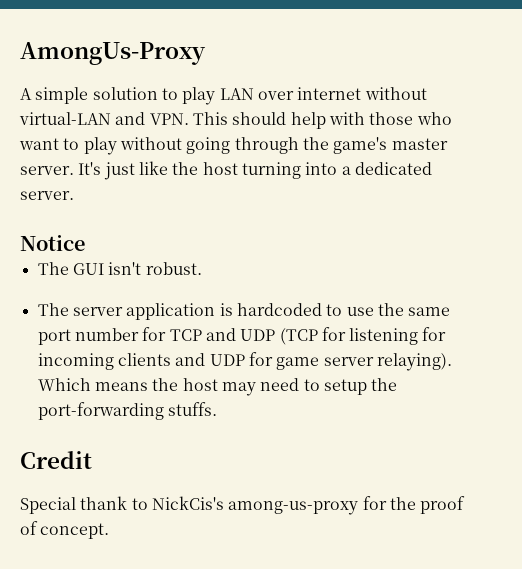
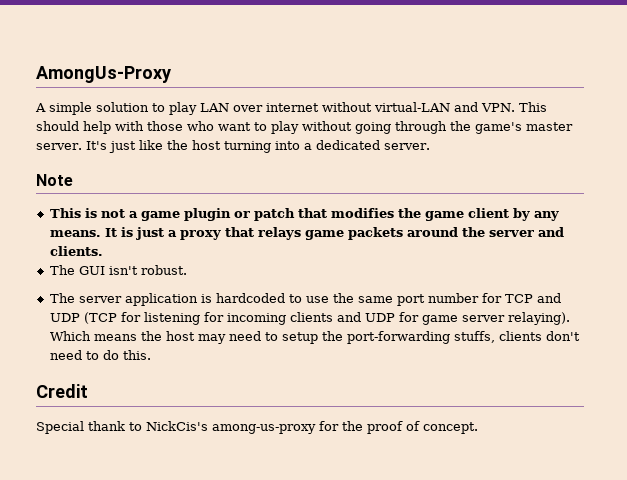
[20,235,85,251] Notice -> [36,174,73,186] [49,208,559,221] [49,227,564,240] [49,246,103,256] Note // This is not a game plugin or patch that modifies the game client by any means. It is just a proxy that relays game packets around the server and clients.
[167,402,217,416] stuffs. -> [453,331,580,343] [49,350,151,360] stuffs, clients don't need to do this.

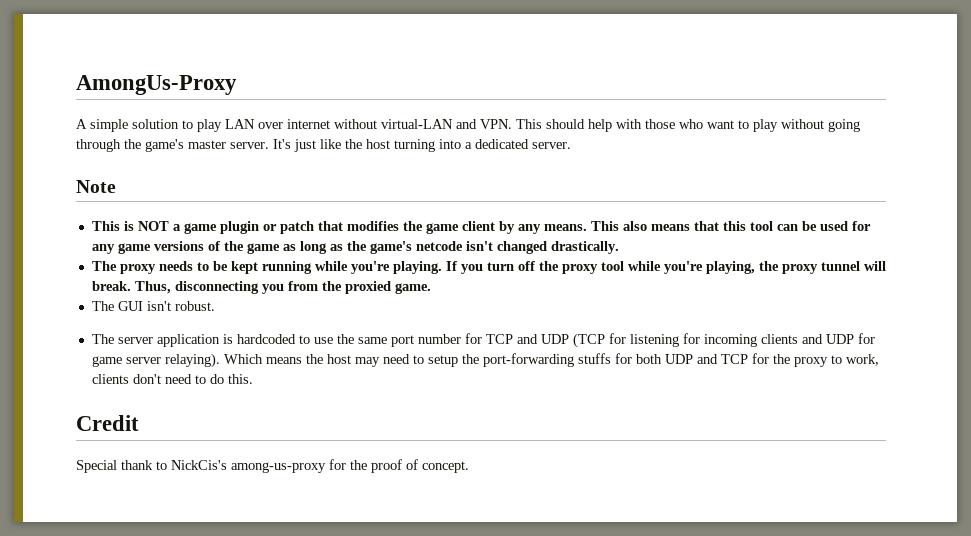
[100,209,125,218] not -> [137,221,169,231] NOT
[104,227,564,240] [49,246,103,256] It is just a proxy that relays game packets around the server and clients. -> [590,221,871,231] [91,241,619,254] [91,261,886,274] [91,281,431,294] This also means that this tool can be used for any game versions of the game as long as the game's netcode isn't changed drastically. // The proxy needs to be kept running while you're playing. If you turn off the proxy tool while you're playing, the proxy tunnel will break. Thus, disconnecting you from the proxied game.
[453,331,495,343] stuffs, -> [577,353,879,367] stuffs for both UDP and TCP for the proxy to work,

